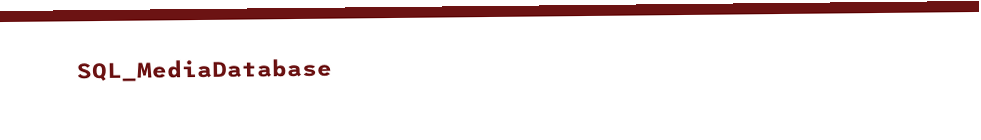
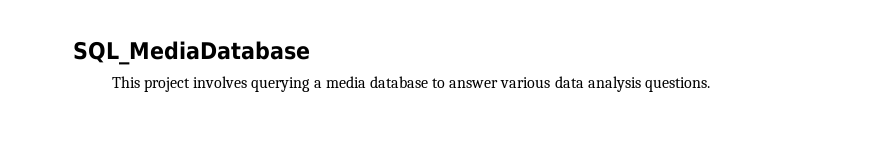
(333, 70) none -> [111,76,710,92] // This project involves querying a media database to answer various data analysis questions.

